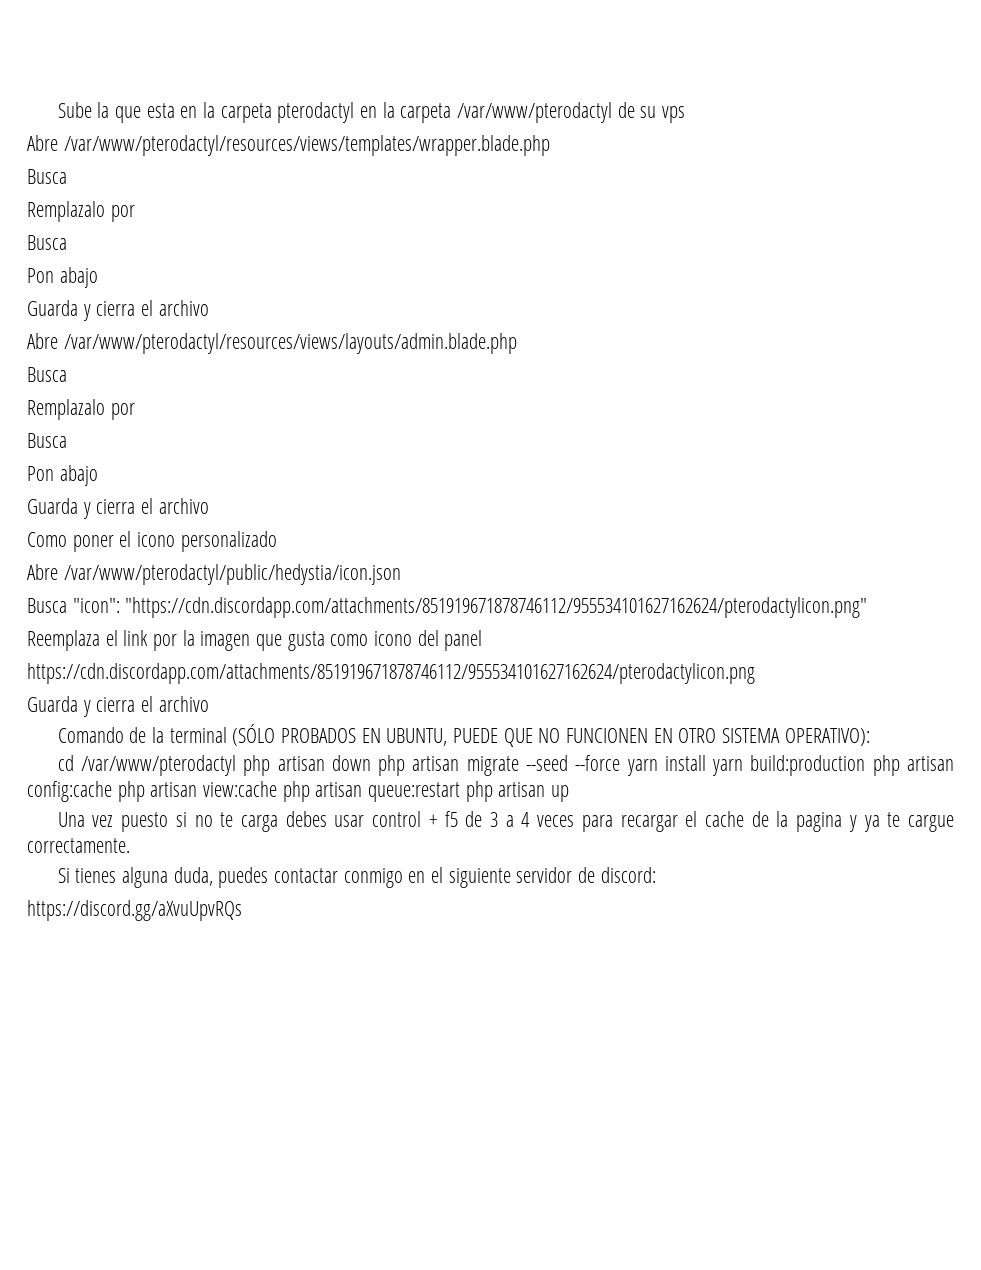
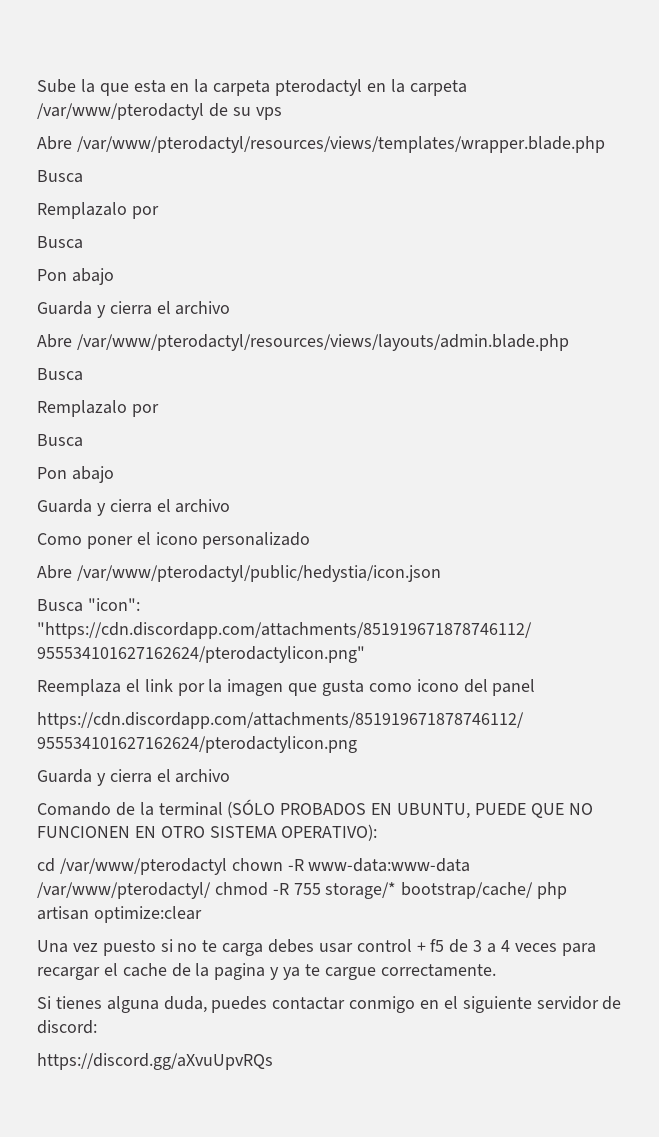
[243,755,955,776] [27,781,570,802] php artisan down php artisan migrate --seed --force yarn install yarn build:production php artisan config:cache php artisan view:cache php artisan queue:restart php artisan up -> [231,858,471,872] [37,882,568,899] [37,906,202,923] chown -R www-data:www-data /var/www/pterodactyl/ chmod -R 755 storage/* bootstrap/cache/ php artisan optimize:clear

